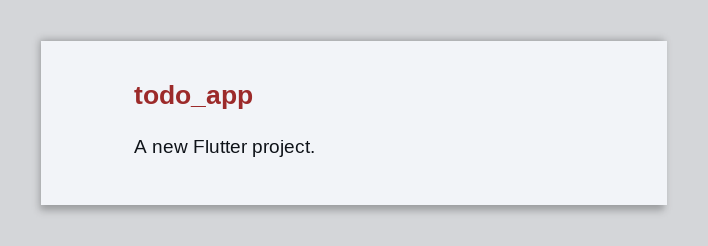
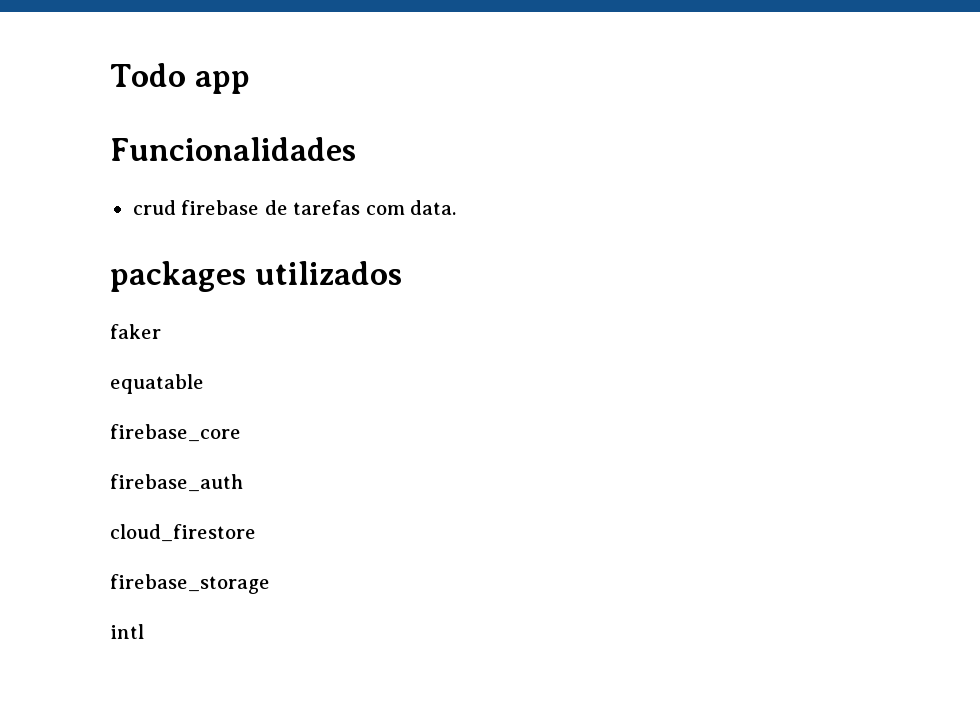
[134,85,253,109] [134,140,316,157] todo_app // A new Flutter project. -> [110,63,250,94] [110,137,356,161] [132,200,457,215] [110,261,402,292] [110,324,161,339] [110,374,204,394] [110,424,241,442] [110,474,243,492] [110,524,256,542] [110,574,270,594] [110,624,144,639] Todo app // Funcionalidades // crud firebase de tarefas com data. // packages utilizados // faker // equatable // firebase_core // firebase_auth // cloud_firestore // firebase_storage // intl

